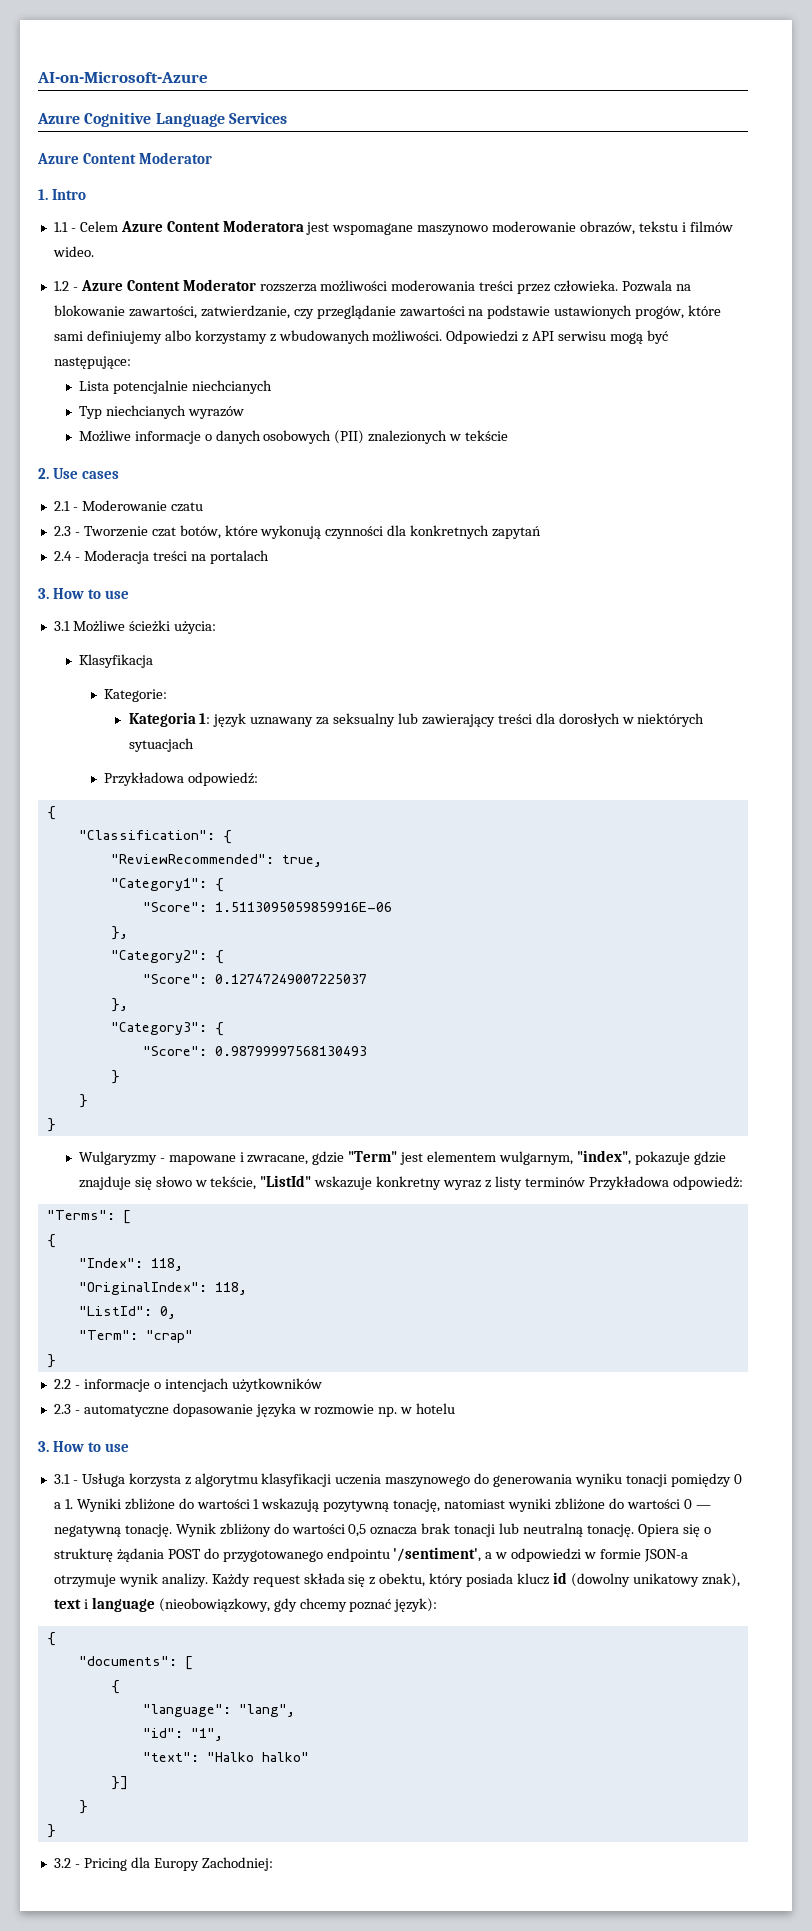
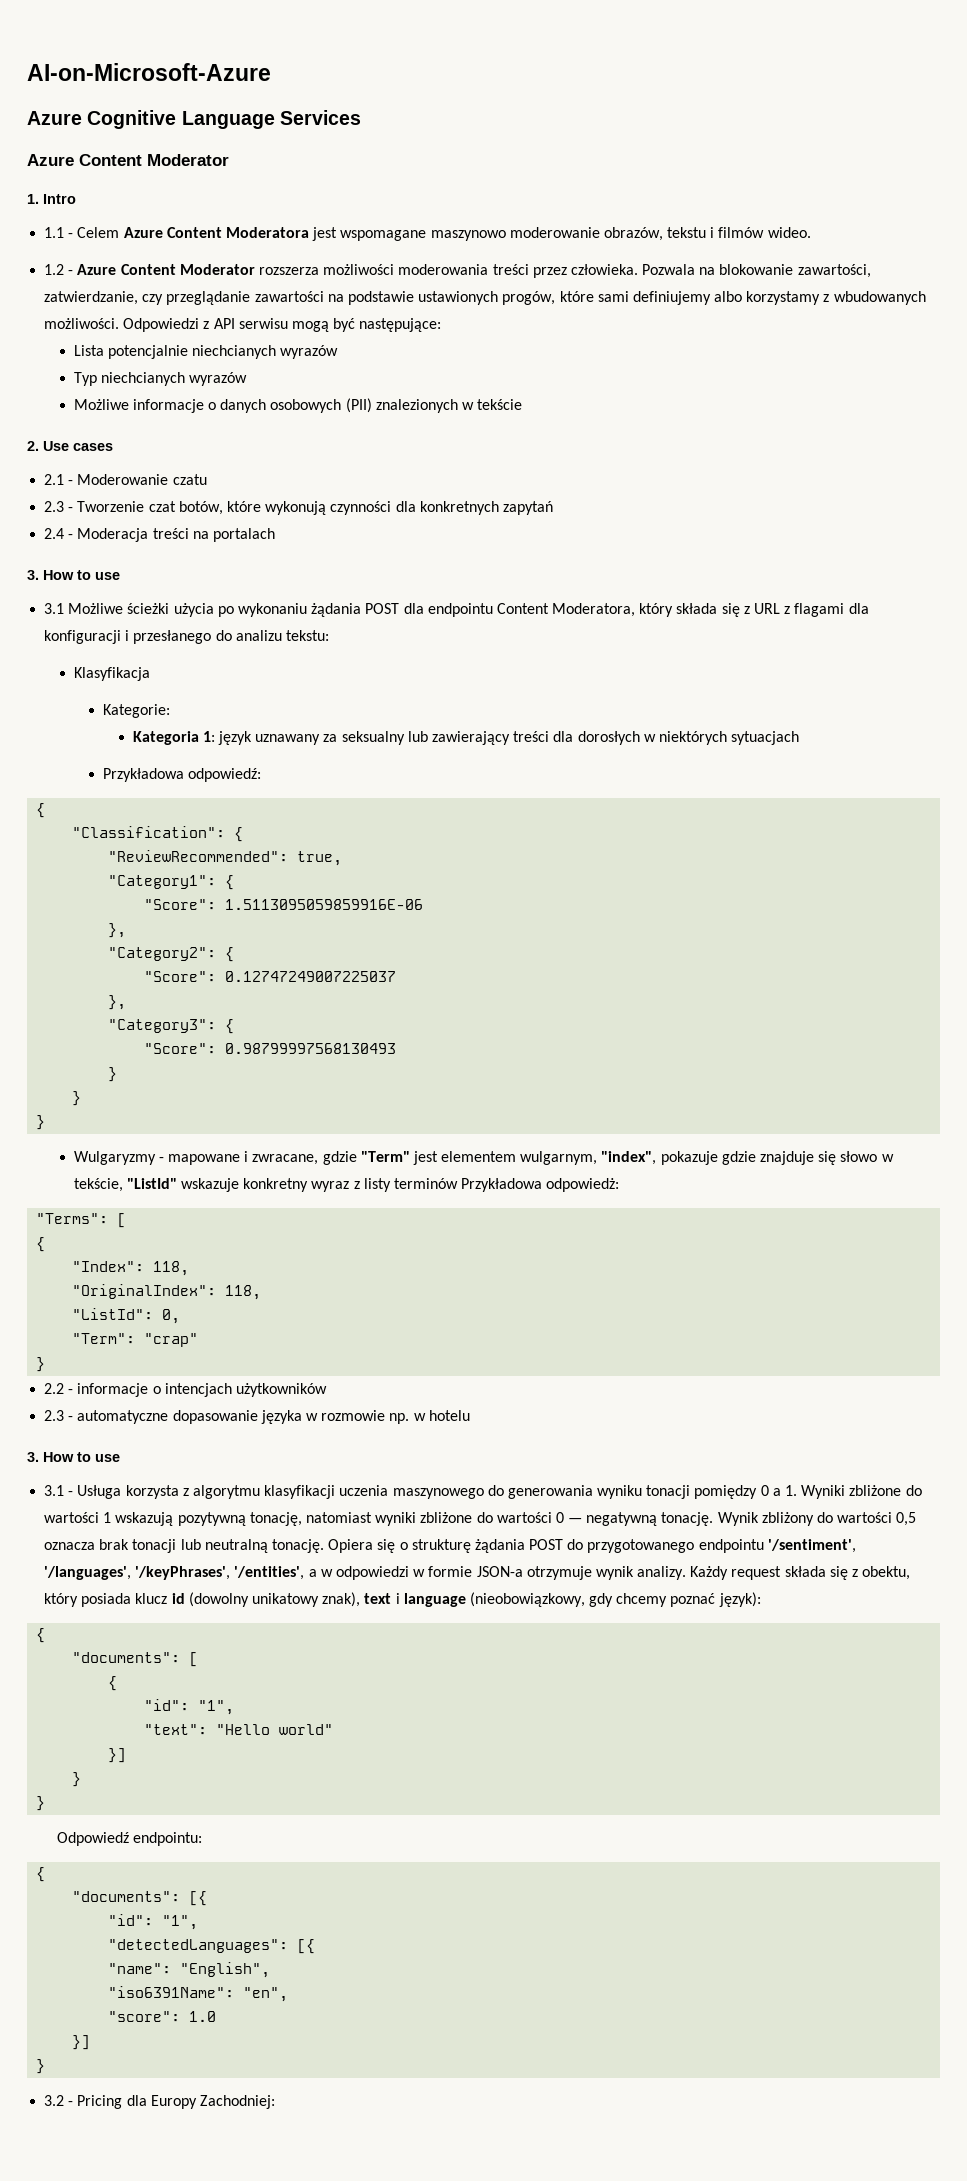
(272, 387) none -> [280,345,339,359] wyrazów
[173,621,216,634] użycia: -> [173,603,869,617] [44,630,329,644] użycia po wykonaniu żądania POST dla endpointu Content Moderatora, który składa się z URL z flagami dla konfiguracji i przesłanego do analizu tekstu:
(482, 1554) none -> [44,1566,305,1580] '/languages', '/keyPhrases', '/entities',
[142,1704,295,1717] [142,1728,223,1741] [142,1752,309,1762] [110,1776,128,1790] [78,1800,88,1814] [46,1824,56,1838] "language": "lang", // "id": "1", // "text": "Halko halko" // }] // } // } -> [144,1699,235,1715] [144,1724,334,1735] [108,1748,127,1763] [72,1772,82,1787] [36,1796,46,1811] [56,1832,202,1846] [36,1867,46,1882] [72,1891,208,1906] [108,1914,199,1930] [108,1939,316,1954] [108,1962,271,1978] [108,1986,289,2002] [108,2011,217,2022] [72,2035,91,2050] [36,2059,46,2074] "id": "1", // "text": "Hello world" // }] // } // } // Odpowiedź endpointu: // { // "documents": [{ // "id": "1", // "detectedLanguages": [{ // "name": "English", // "iso6391Name": "en", // "score": 1.0 // }] // }

